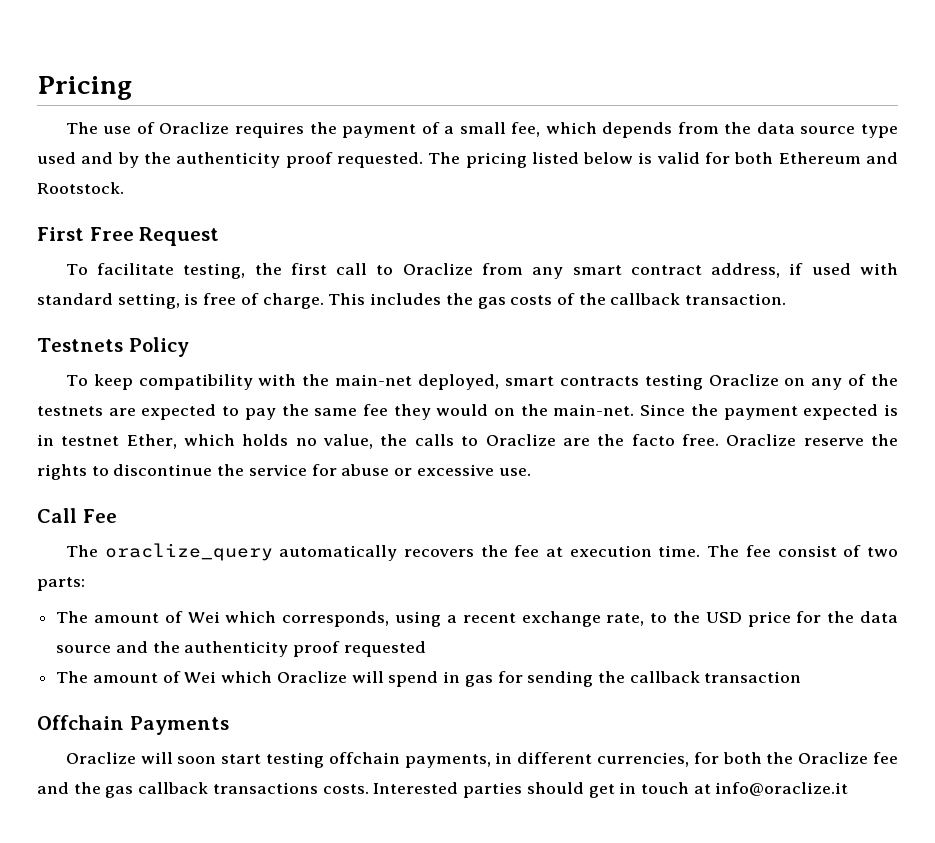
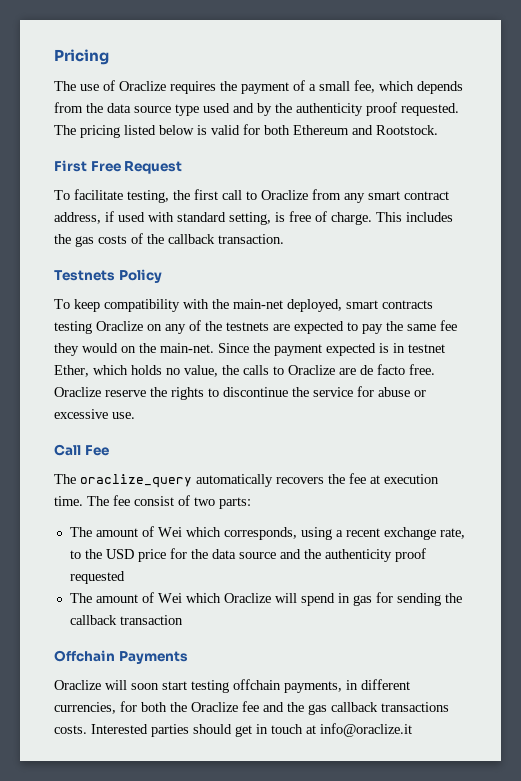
[597,434,625,446] the -> [360,365,373,375] de

